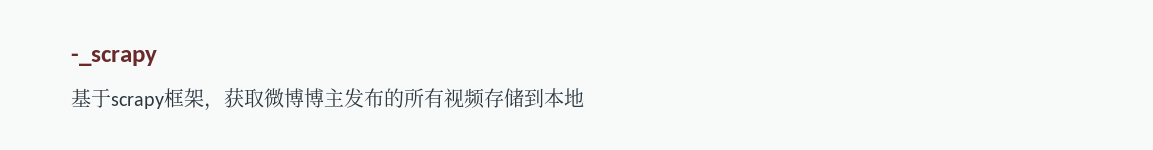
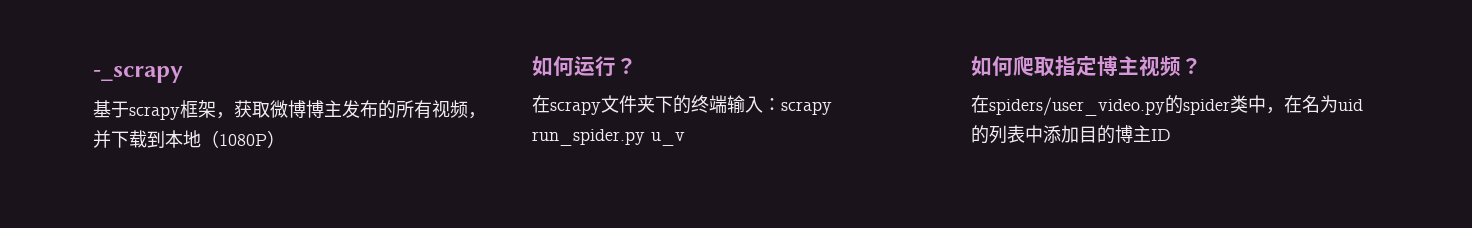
[484,88,584,108] 存储到本地 -> [468,112,486,119] [93,130,285,148] [532,56,637,77] [532,95,832,115] [532,129,685,146] [971,56,1202,77] [971,95,1363,116] [971,125,1171,144] ，并下载到本地（1080P） // 如何运行？ // 在scrapy文件夹下的终端输入：scrapy run_spider.py u_v // 如何爬取指定博主视频？ // 在spiders/user_video.py的spider类中，在名为uid的列表中添加目的博主ID

